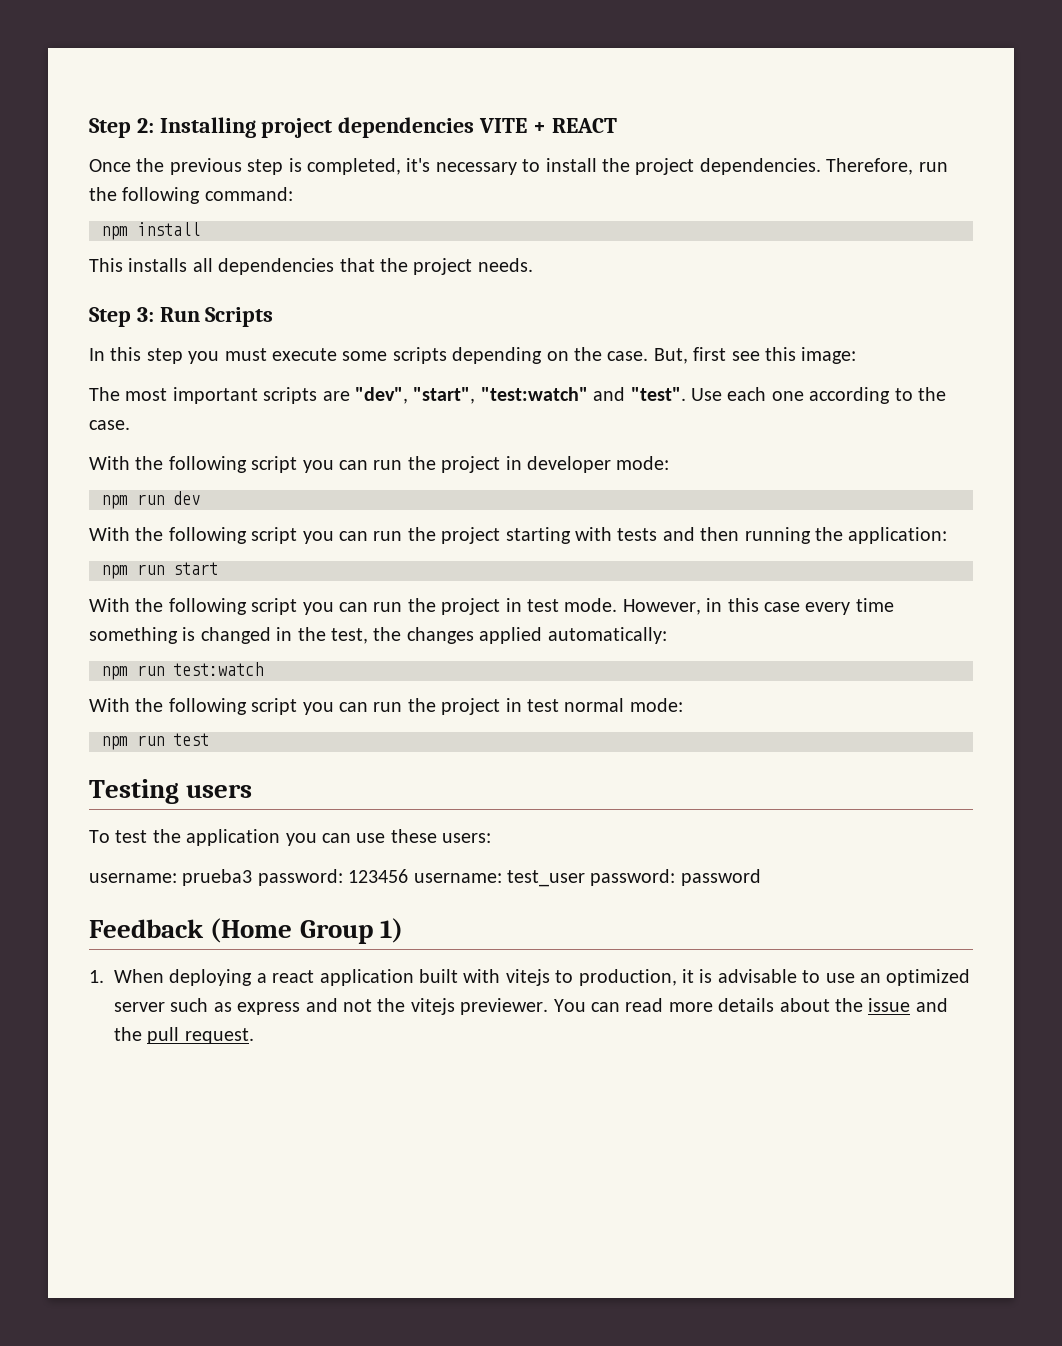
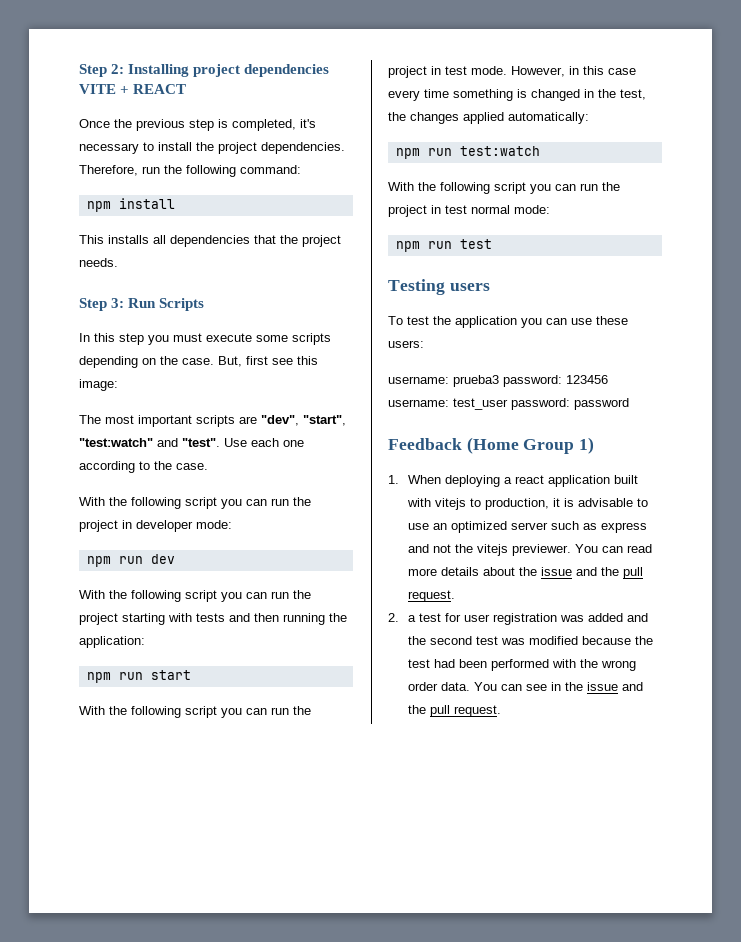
(254, 1036) none -> [388,613,648,625] [407,636,653,645] [407,659,636,671] [407,682,643,691] [407,705,501,717] // 2. a test for user registration was added and the second test was modified because the test had been performed with the wrong order data. You can see in the issue and the pull request.

